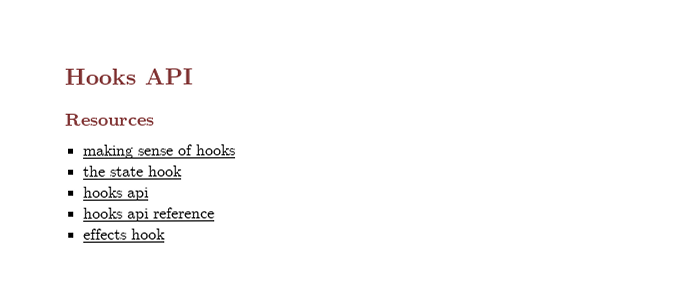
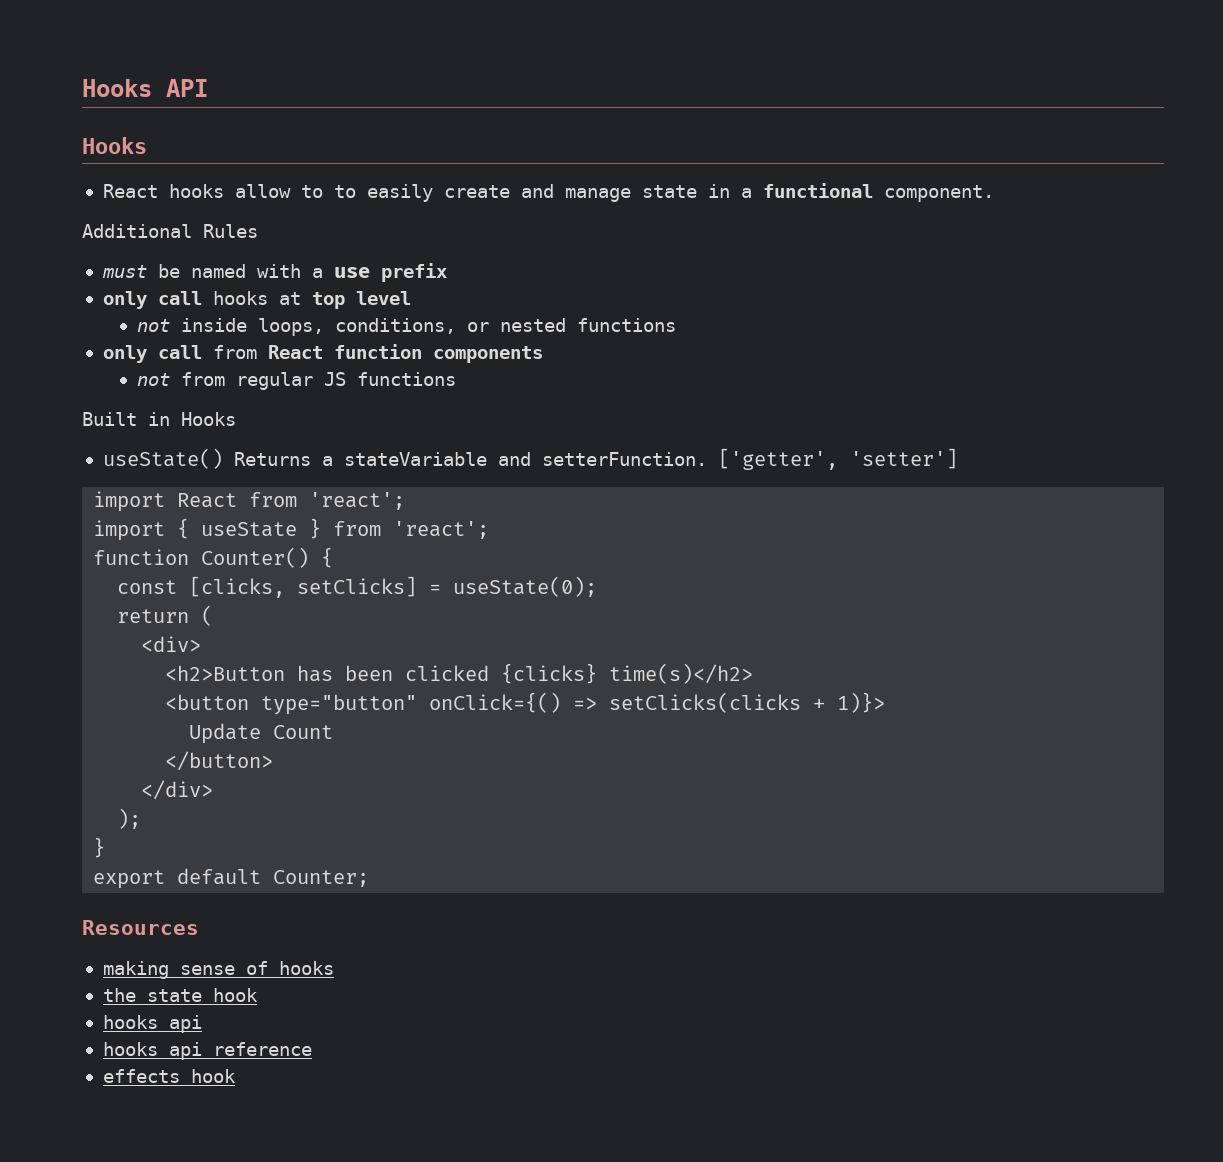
(193, 76) none -> [82,137,147,154] [102,183,994,202] [82,224,258,238] [101,263,447,282] [102,291,411,309] [137,318,677,336] [102,344,543,363] [137,372,457,390] [82,412,236,426] [102,448,958,470] [93,491,406,512] [93,518,490,541] [93,547,334,568] [117,576,598,598] [117,605,214,626] [141,636,202,652] [165,663,754,684] [165,692,886,715] [189,723,334,744] [165,751,274,771] [141,780,214,800] [117,808,142,829] [93,837,106,858] [93,868,370,889] // Hooks // React hooks allow to to easily create and manage state in a functional component. // Additional Rules // must be named with a use prefix // only call hooks at top level // not inside loops, conditions, or nested functions // only call from React function components // not from regular JS functions // Built in Hooks // useState() Returns a stateVariable and setterFunction. ['getter', 'setter'] // import React from 'react'; // import { useState } from 'react'; // function Counter() { // const [clicks, setClicks] = useState(0); // return ( // <div> // <h2>Button has been clicked {clicks} time(s)</h2> // <button type="button" onClick={() => setClicks(clicks + 1)}> // Update Count // </button> // </div> // ); // } // export default Counter;

